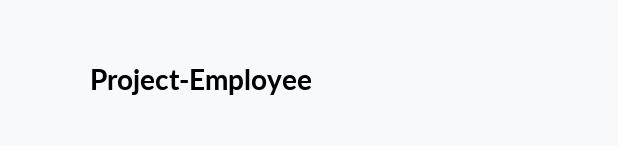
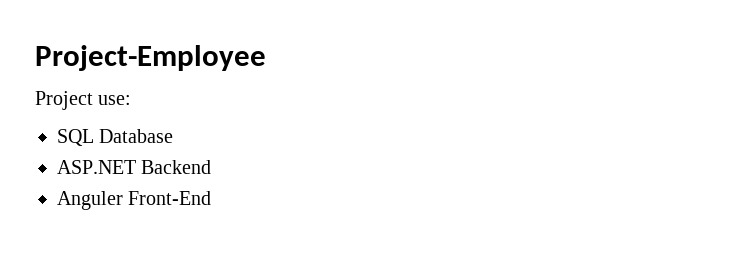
(312, 82) none -> [35,91,132,110] [57,129,174,146] [57,160,212,174] [57,191,212,210] // Project use: // SQL Database // ASP.NET Backend // Anguler Front-End

